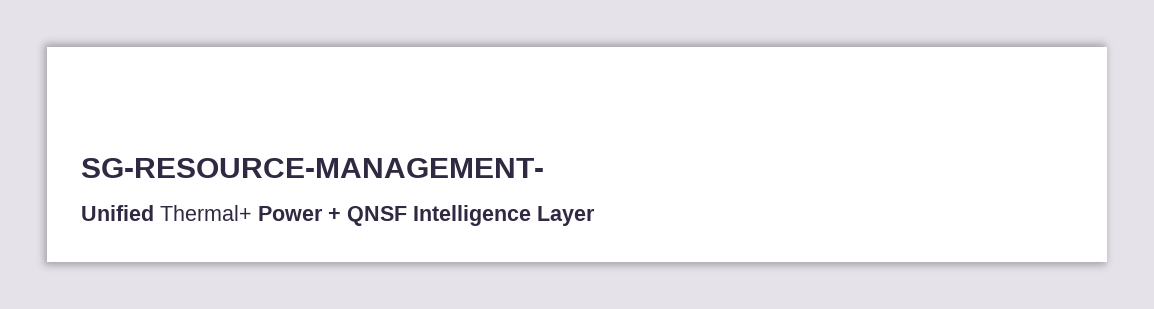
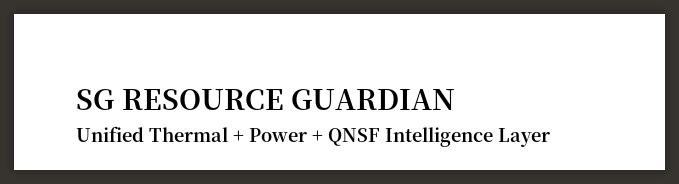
[81,158,544,178] SG-RESOURCE-MANAGEMENT- -> [76,89,456,110] SG RESOURCE GUARDIAN
[160,205,252,221] Thermal+ -> [149,127,244,142] Thermal +

